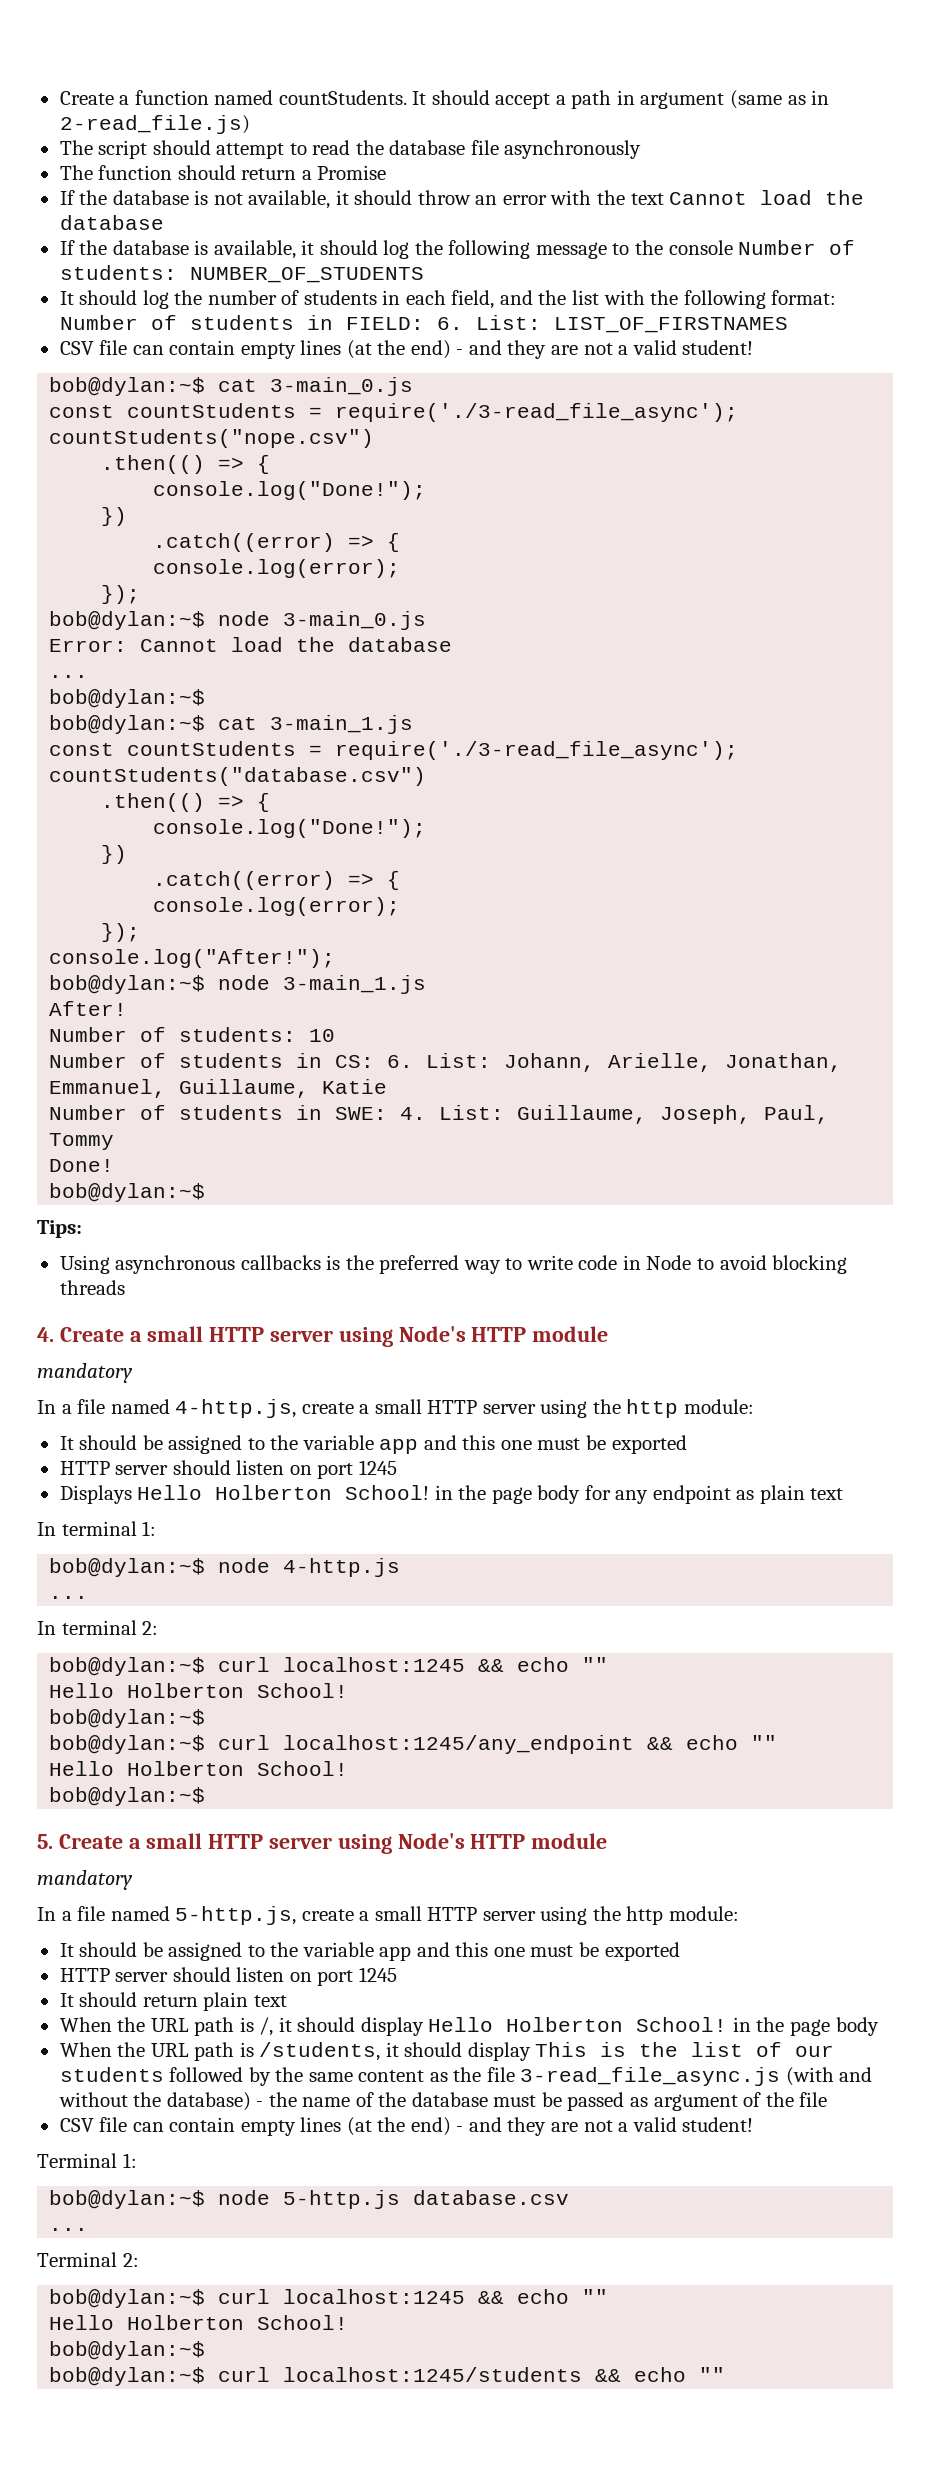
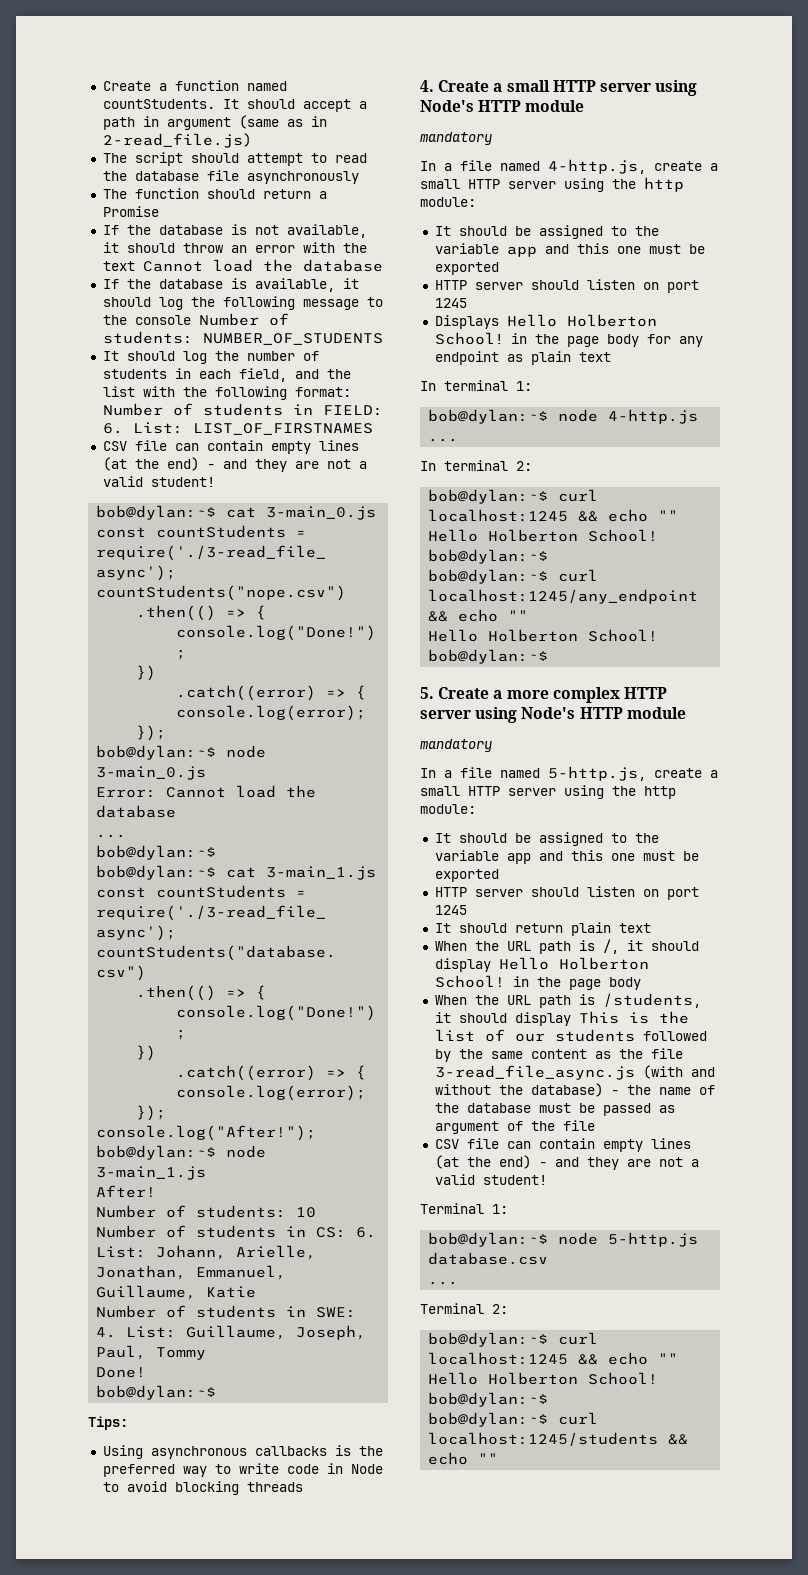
[146,1833,203,1849] small -> [506,687,620,703] more complex

